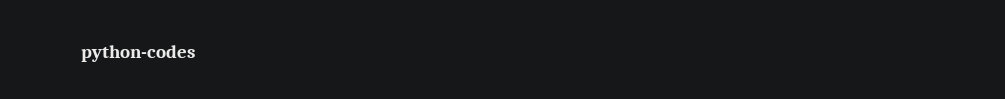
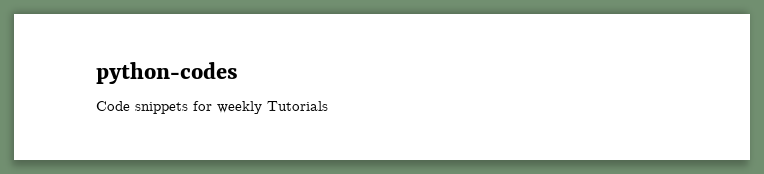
(195, 53) none -> [96,101,328,114] // Code snippets for weekly Tutorials

